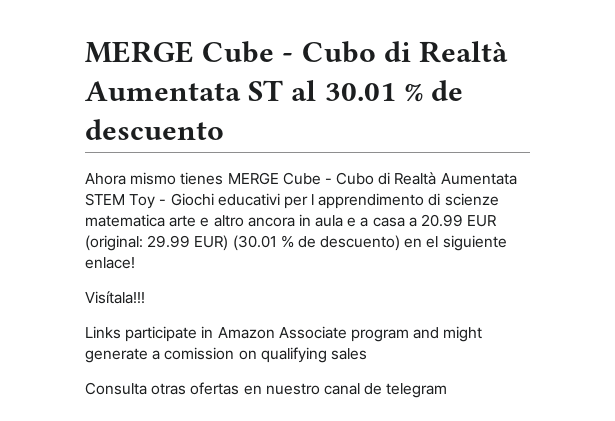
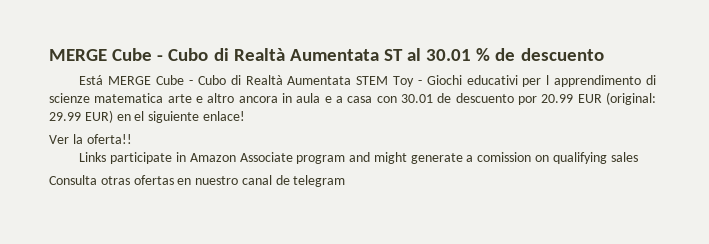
[85,172,224,185] Ahora mismo tienes -> [79,75,104,85] Está
[408,217,417,227] a -> [376,93,537,105] con 30.01 de descuento por
[232,235,401,251] (30.01 % de descuento) -> (113, 116) none
[85,291,145,304] Visítala!!! -> [49,134,132,144] Ver la oferta!!

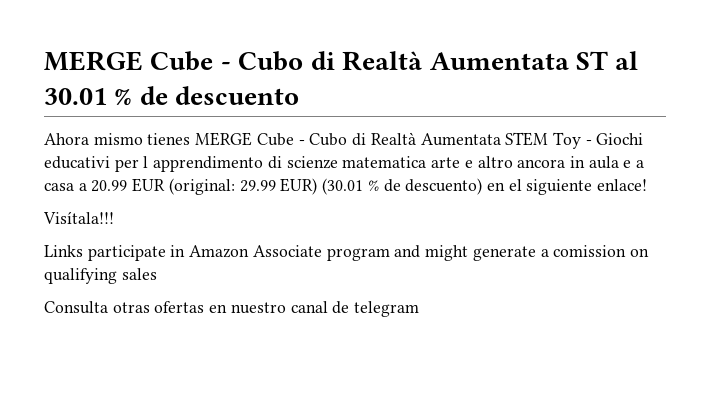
[79,75,104,85] Está -> [44,133,191,145] Ahora mismo tienes
[376,93,537,105] con 30.01 de descuento por -> [78,183,87,191] a
(113, 116) none -> [322,178,483,195] (30.01 % de descuento)
[49,134,132,144] Ver la oferta!! -> [43,211,114,224] Visítala!!!

